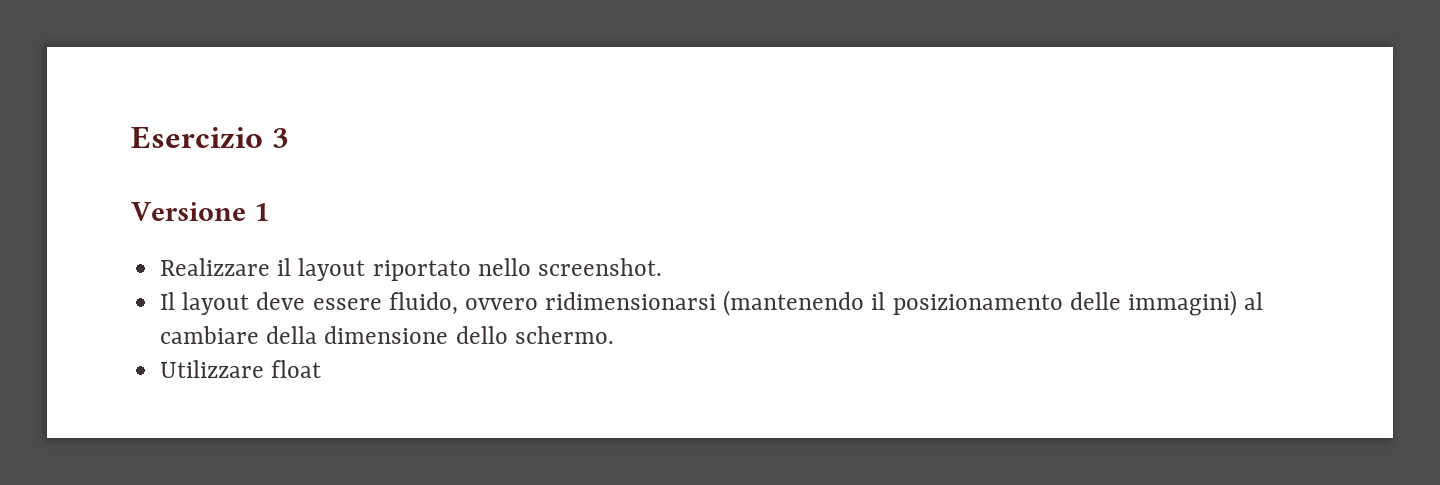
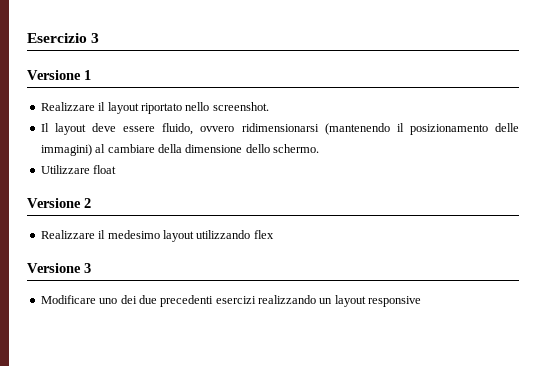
(322, 369) none -> [27,198,91,208] [40,230,274,242] [27,263,91,273] [40,295,422,307] // Versione 2 // Realizzare il medesimo layout utilizzando flex // Versione 3 // Modificare uno dei due precedenti esercizi realizzando un layout responsive

